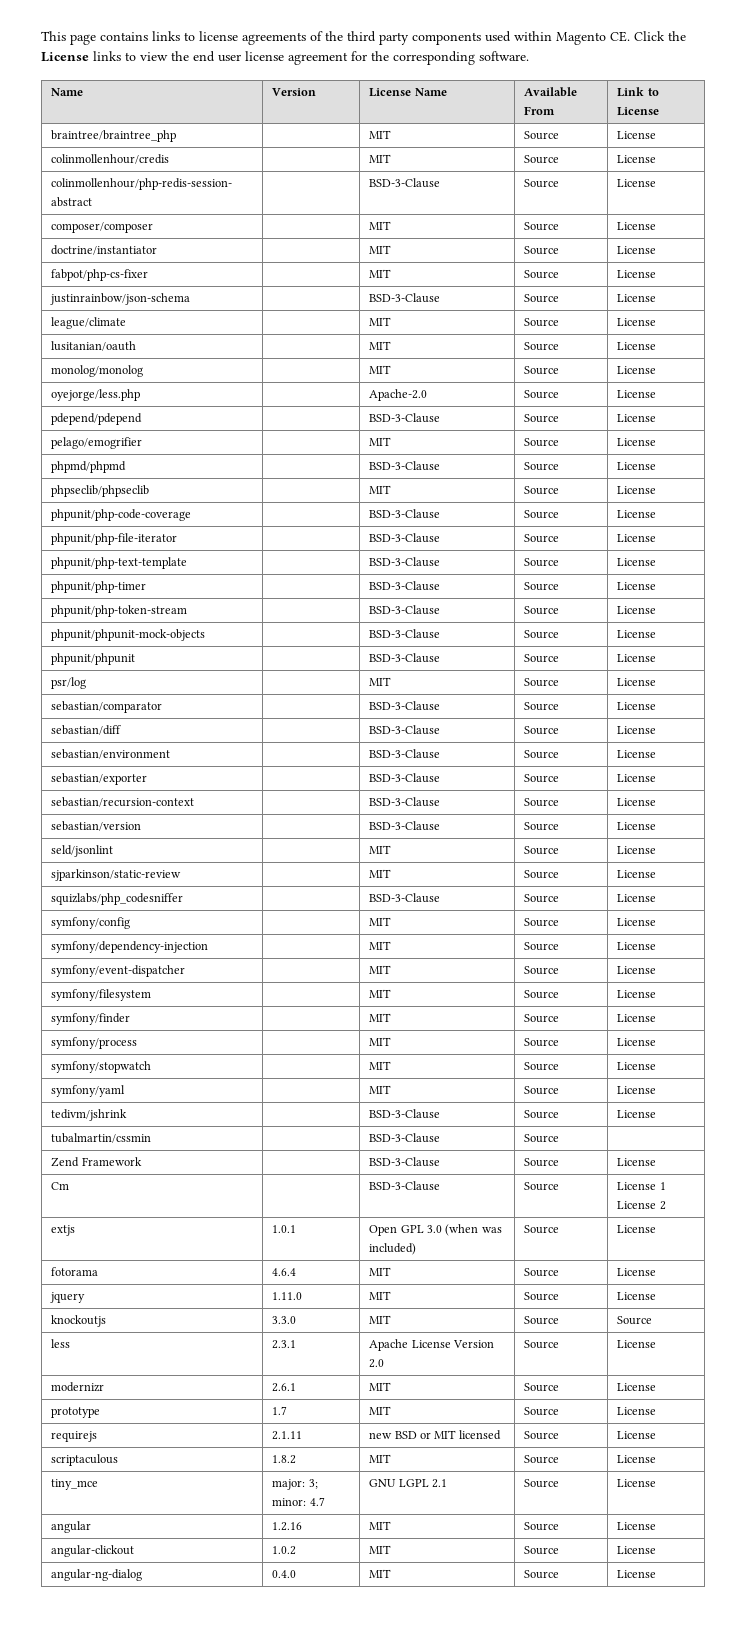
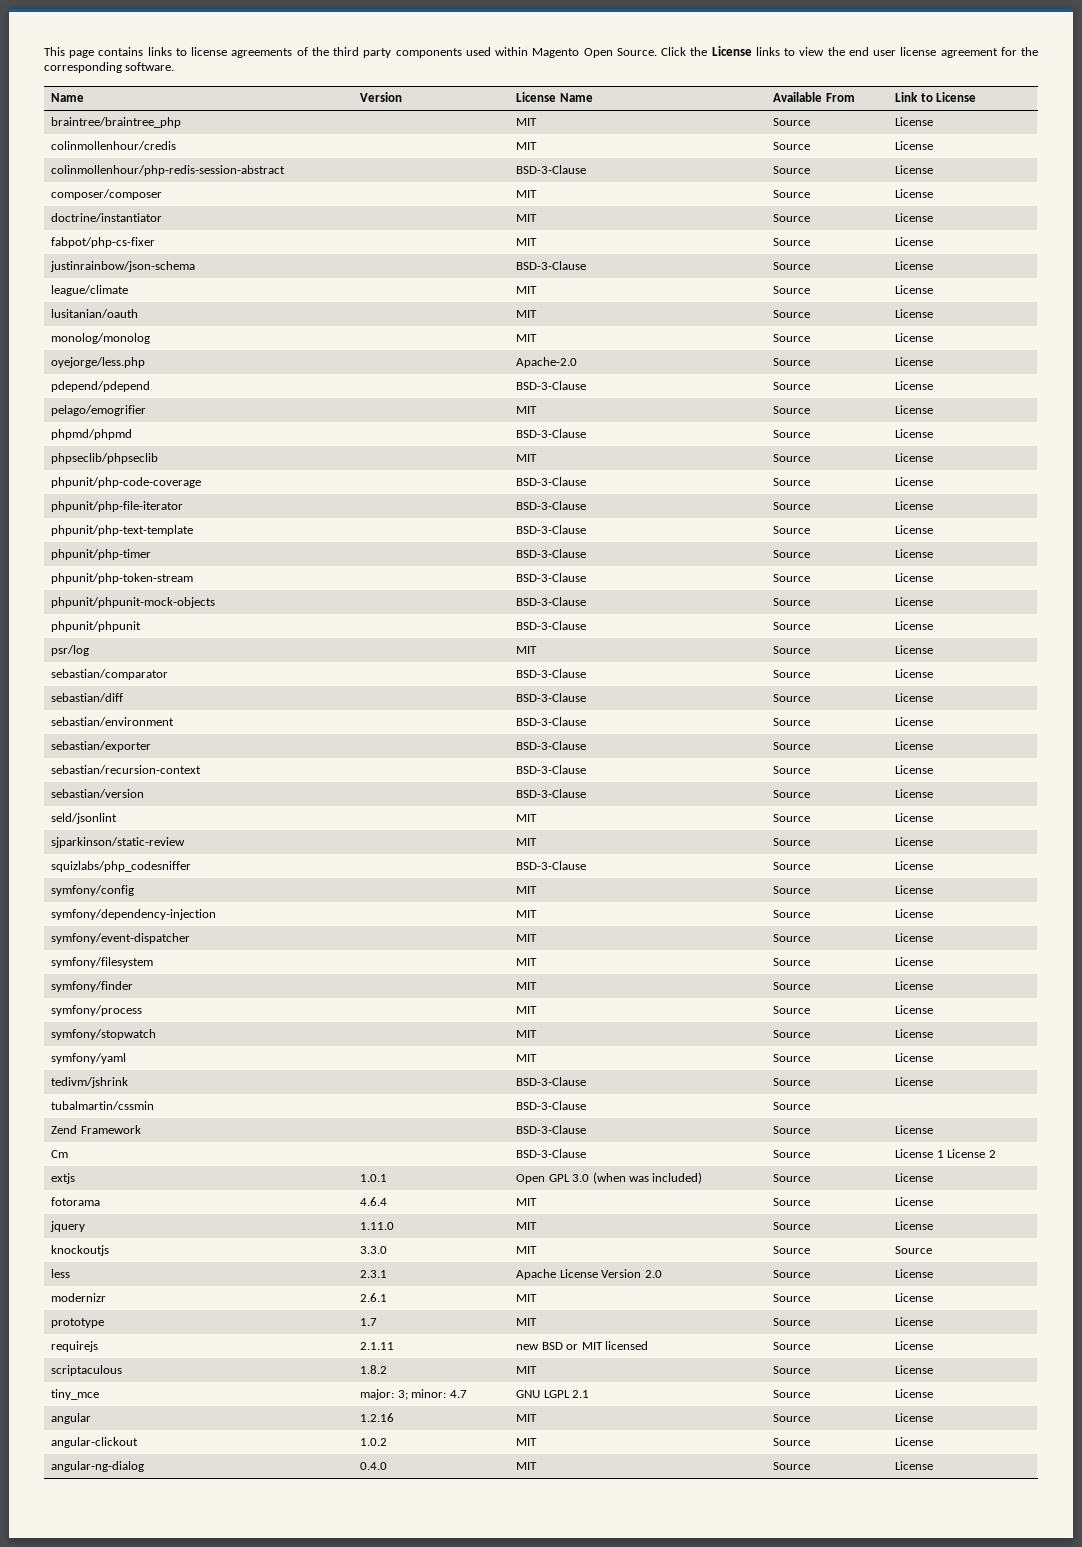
[610,31,630,42] CE. -> [583,48,657,58] Open Source.

